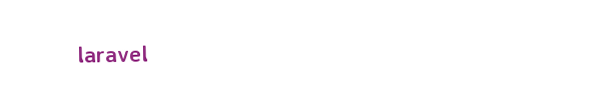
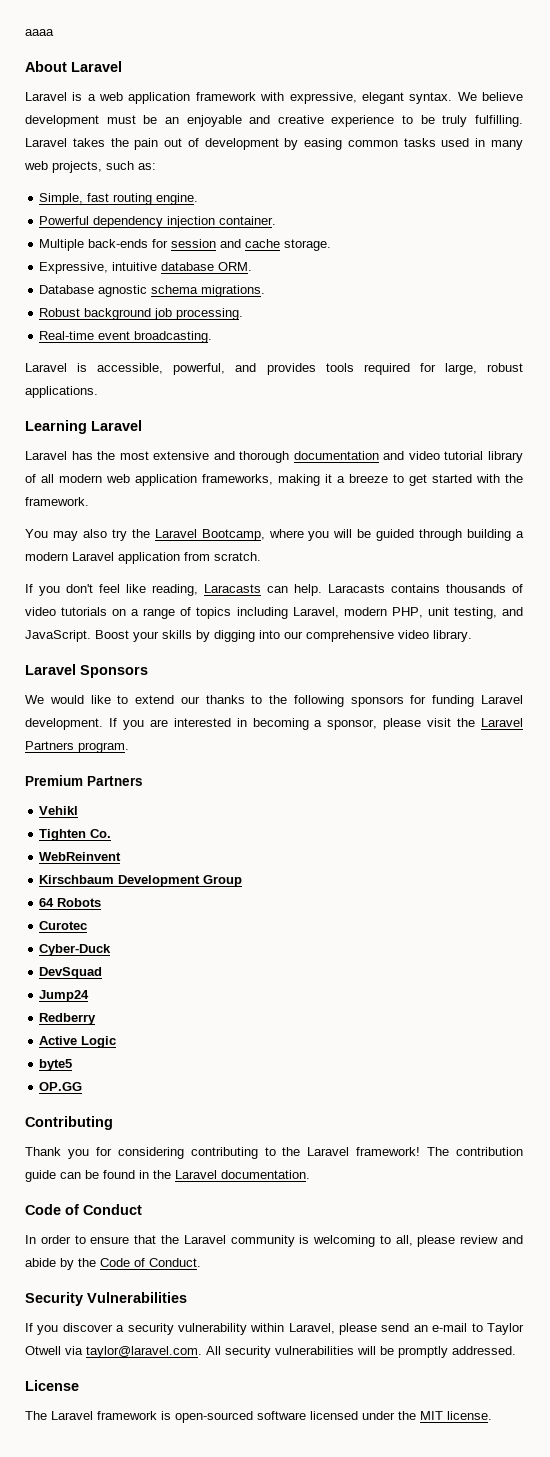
[76,45,149,63] laravel -> [25,29,54,36] [25,61,122,72] [25,92,523,104] [25,115,523,127] [25,138,523,150] [24,161,156,173] [39,193,199,205] [39,216,277,228] [39,239,332,251] [39,262,253,274] [39,285,266,297] [39,308,244,320] [39,331,213,343] [25,363,524,375] [25,386,98,398] [25,420,142,434] [25,451,523,463] [25,474,523,486] [25,497,89,506] [25,529,525,541] [25,552,261,564] [25,584,523,596] [25,607,524,619] [25,630,472,642] [25,664,148,678] [25,695,523,707] [25,718,524,730] [25,741,129,753] [25,775,143,786] [39,806,79,815] [39,829,112,841] [39,852,122,861] [39,875,243,887] [39,898,102,907] [39,921,88,930] [39,944,112,956] [39,967,103,979] [39,990,90,1002] [39,1013,97,1025] [39,1036,117,1048] [39,1059,73,1071] [39,1082,83,1091] [25,1116,113,1130] [25,1147,523,1159] [25,1170,310,1182] [25,1204,142,1215] [25,1235,523,1247] [25,1258,201,1270] [25,1292,187,1306] [25,1323,524,1335] [25,1346,516,1358] [25,1380,79,1391] [25,1411,492,1423] aaaa // About Laravel // Laravel is a web application framework with expressive, elegant syntax. We believe development must be an enjoyable and creative experience to be truly fulfilling. Laravel takes the pain out of development by easing common tasks used in many web projects, such as: // Simple, fast routing engine. // Powerful dependency injection container. // Multiple back-ends for session and cache storage. // Expressive, intuitive database ORM. // Database agnostic schema migrations. // Robust background job processing. // Real-time event broadcasting. // Laravel is accessible, powerful, and provides tools required for large, robust applications. // Learning Laravel // Laravel has the most extensive and thorough documentation and video tutorial library of all modern web application frameworks, making it a breeze to get started with the framework. // You may also try the Laravel Bootcamp, where you will be guided through building a modern Laravel application from scratch. // If you don't feel like reading, Laracasts can help. Laracasts contains thousands of video tutorials on a range of topics including Laravel, modern PHP, unit testing, and JavaScript. Boost your skills by digging into our comprehensive video library. // Laravel Sponsors // We would like to extend our thanks to the following sponsors for funding Laravel development. If you are interested in becoming a sponsor, please visit the Laravel Partners program. // Premium Partners // Vehikl // Tighten Co. // WebReinvent // Kirschbaum Development Group // 64 Robots // Curotec // Cyber-Duck // DevSquad // Jump24 // Redberry // Active Logic // byte5 // OP.GG // Contributing // Thank you for considering contributing to the Laravel framework! The contribution guide can be found in the Laravel documentation. // Code of Conduct // In order to ensure that the Laravel community is welcoming to all, please review and abide by the Code of Conduct. // Security Vulnerabilities // If you discover a security vulnerability within Laravel, please send an e-mail to Taylor Otwell via taylor@laravel.com. All security vulnerabilities will be promptly addressed. // License // The Laravel framework is open-sourced software licensed under the MIT license.

